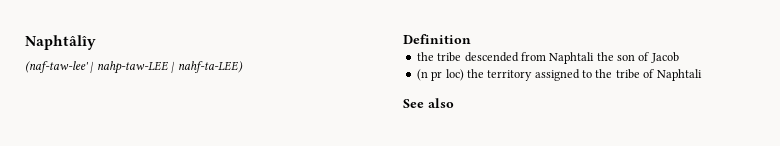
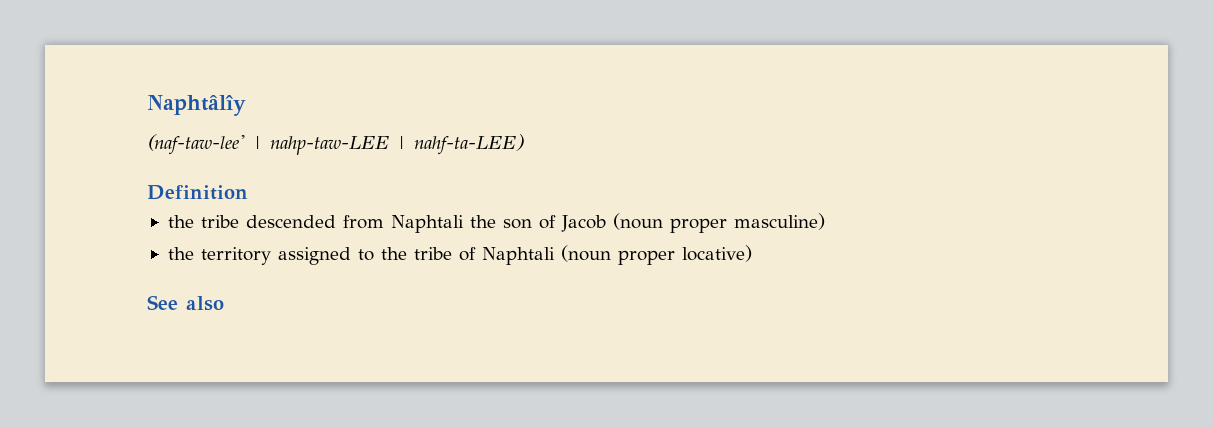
[416,69,464,81] // (n pr loc) -> [612,213,825,233] (noun proper masculine) //
(702, 75) none -> [560,245,752,265] (noun proper locative)

